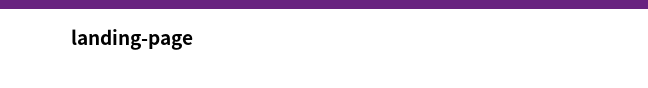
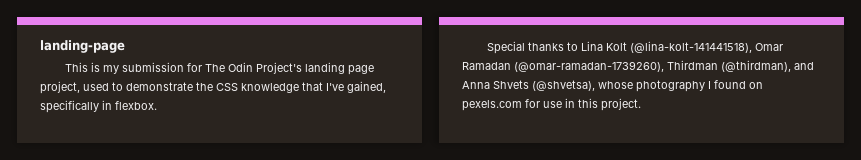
(193, 39) none -> [64,62,374,75] [40,81,386,94] [40,100,157,113] [486,41,783,54] [462,60,814,72] [462,80,763,92] [462,98,641,111] // This is my submission for The Odin Project's landing page project, used to demonstrate the CSS knowledge that I've gained, specifically in flexbox. // Special thanks to Lina Kolt (@lina-kolt-141441518), Omar Ramadan (@omar-ramadan-1739260), Thirdman (@thirdman), and Anna Shvets (@shvetsa), whose photography I found on pexels.com for use in this project.

